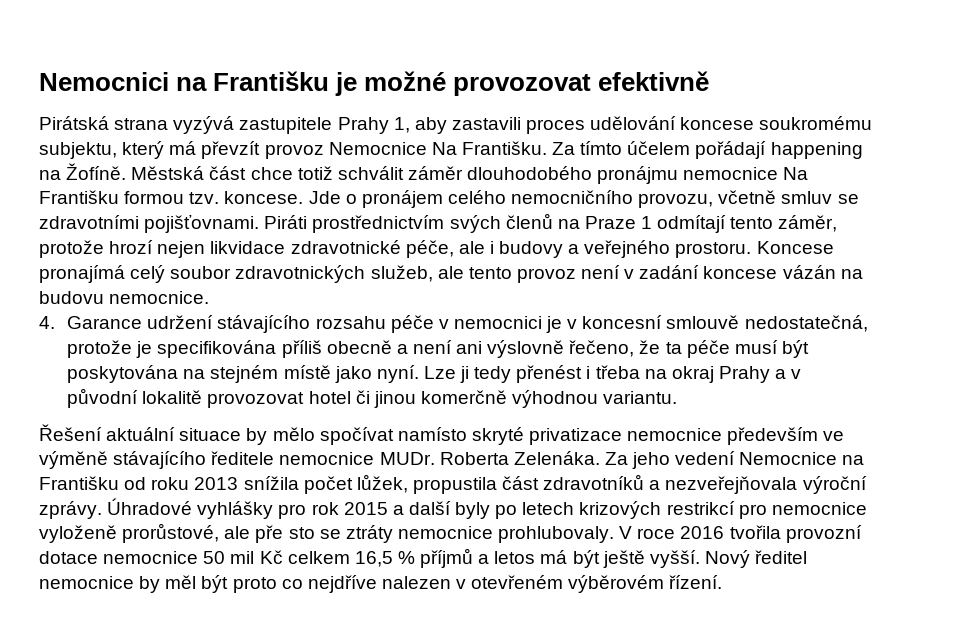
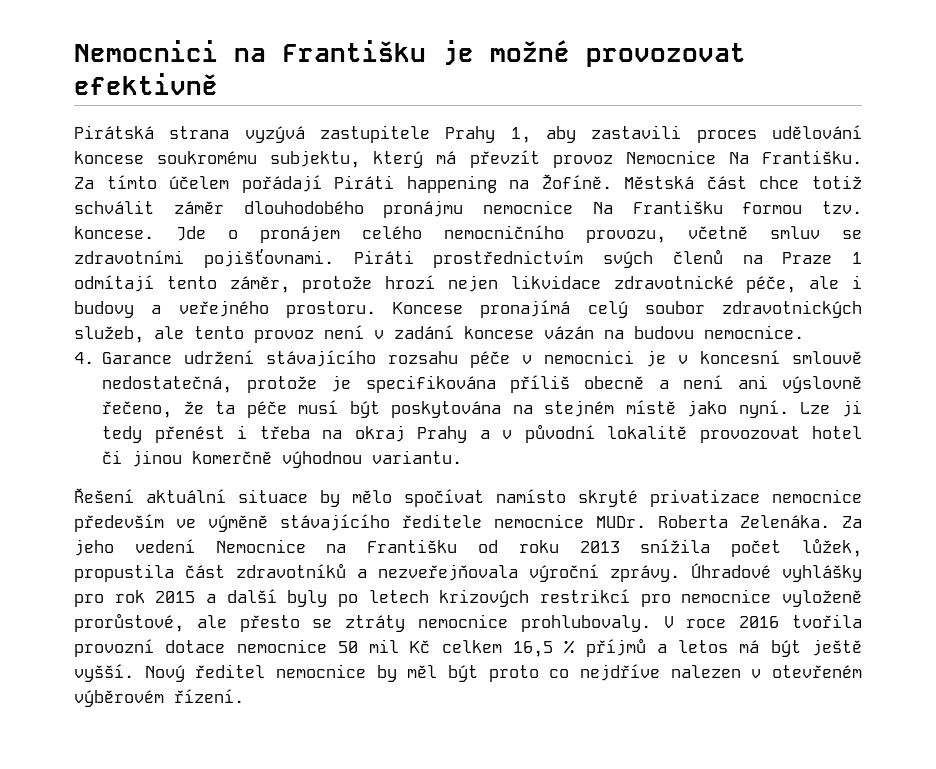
(767, 150) none -> [334,175,395,189] Piráti
[255,525,315,543] pře sto -> [239,615,300,632] přesto

